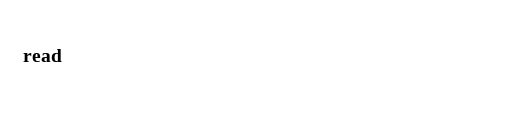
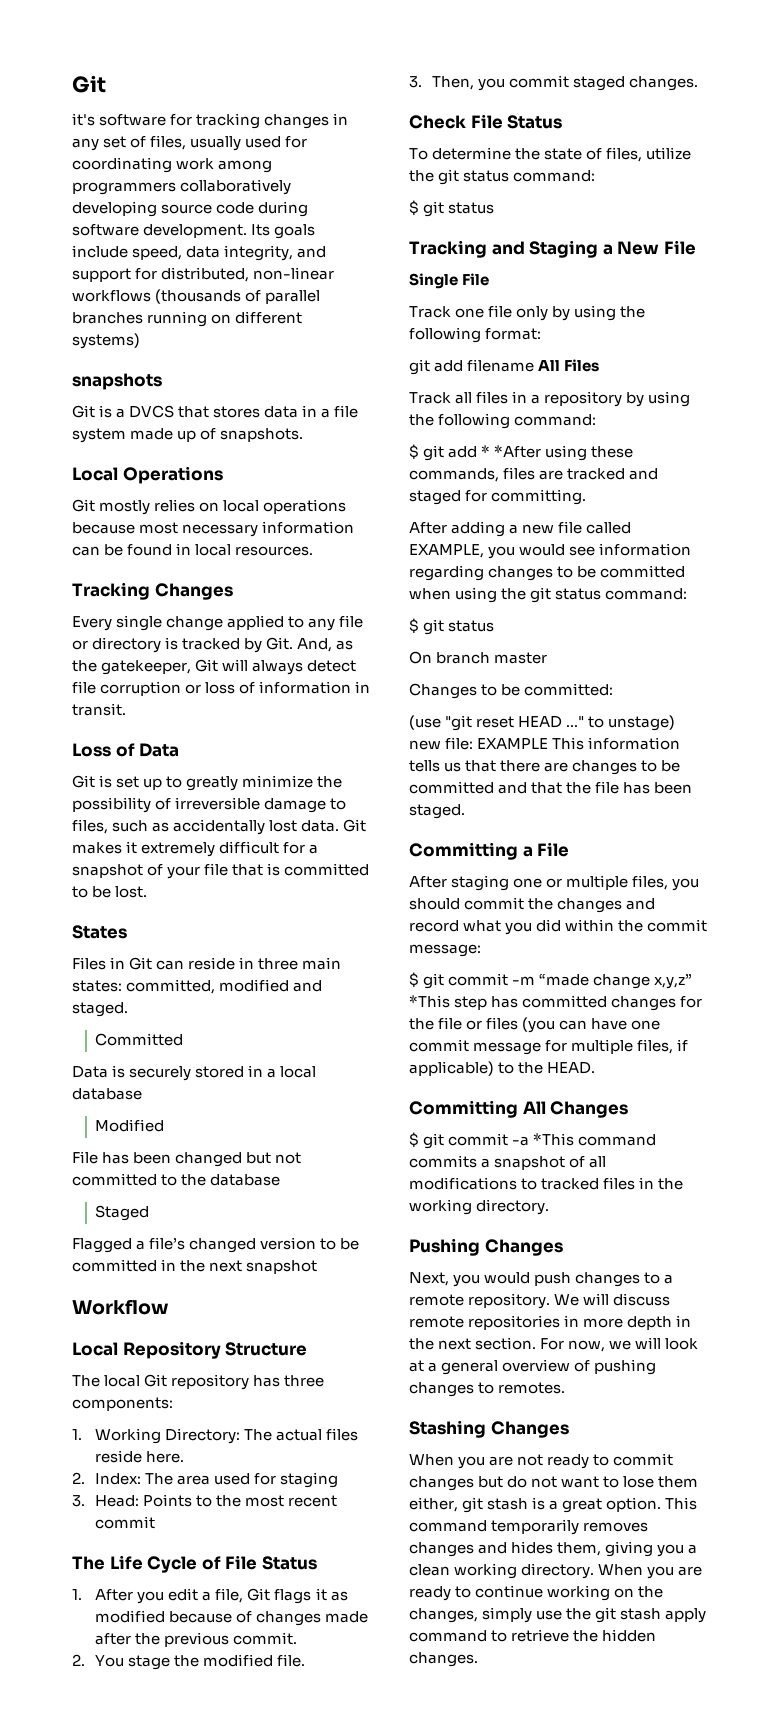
[23,49,62,62] read -> [72,75,106,93] [72,113,349,129] [72,135,308,151] [72,157,273,173] [72,179,292,195] [72,201,309,217] [72,224,316,239] [72,245,327,261] [72,267,335,282] [72,289,321,304] [72,311,303,327] [72,333,140,349] [72,373,162,390] [72,405,359,418] [72,428,304,443] [72,466,223,484] [72,499,347,515] [72,521,355,537] [72,543,314,556] [72,582,233,600] [72,615,364,631] [72,637,354,653] [72,659,357,675] [72,681,371,696] [72,703,126,716] [72,743,180,757] [72,775,343,791] [72,797,347,813] [72,819,367,835] [72,841,319,857] [72,863,370,879] [72,886,148,898] [72,925,127,939] [72,957,342,970] [72,979,323,994] [72,1002,128,1017] [95,1033,184,1046] [72,1065,317,1081] [72,1088,142,1100] [95,1119,165,1132] [72,1151,302,1167] [72,1173,281,1186] [95,1205,150,1221] [72,1237,360,1253] [72,1259,318,1274] [72,1299,169,1315] [72,1341,308,1359] [72,1374,325,1390] [72,1397,173,1411] [72,1428,359,1444] [95,1450,185,1463] [72,1472,339,1488] [72,1494,338,1507] [95,1516,156,1529] [72,1555,317,1573] [72,1588,348,1604] [95,1610,369,1626] [95,1632,298,1647] [72,1654,306,1670] [409,75,699,91] [409,114,563,129] [409,147,692,162] [409,169,596,185] [409,200,495,217] [409,240,696,258] [409,273,490,289] [409,305,646,321] [409,327,542,343] [409,359,600,375] [409,391,691,407] [409,413,597,429] [409,444,634,461] [409,467,659,482] [409,489,587,505] [409,521,632,537] [409,543,692,559] [409,565,686,581] [409,587,688,603] [409,618,495,635] [409,651,548,664] [409,683,614,699] [409,715,676,731] [409,737,681,750] [409,760,681,775] [409,781,693,794] [409,804,465,819] [409,842,570,860] [409,875,700,891] [409,897,656,913] [409,919,708,935] [409,944,481,957] [409,972,693,989] [409,995,703,1011] [409,1017,661,1033] [409,1039,689,1055] [409,1061,596,1076] [409,1100,629,1118] [409,1132,657,1149] [409,1155,607,1170] [409,1177,684,1190] [409,1199,550,1215] [409,1238,563,1256] [409,1272,674,1287] [409,1293,671,1309] [409,1315,692,1330] [409,1337,699,1352] [409,1359,657,1375] [409,1382,566,1397] [409,1420,569,1438] [409,1453,674,1469] [409,1476,699,1491] [409,1497,698,1513] [409,1519,649,1535] [409,1541,698,1557] [409,1563,703,1579] [409,1585,664,1601] [409,1607,707,1623] [409,1629,657,1642] [409,1652,478,1667] Git // it's software for tracking changes in any set of files, usually used for coordinating work among programmers collaboratively developing source code during software development. Its goals include speed, data integrity, and support for distributed, non-linear workflows (thousands of parallel branches running on different systems) // snapshots // Git is a DVCS that stores data in a file system made up of snapshots. // Local Operations // Git mostly relies on local operations because most necessary information can be found in local resources. // Tracking Changes // Every single change applied to any file or directory is tracked by Git. And, as the gatekeeper, Git will always detect file corruption or loss of information in transit. // Loss of Data // Git is set up to greatly minimize the possibility of irreversible damage to files, such as accidentally lost data. Git makes it extremely difficult for a snapshot of your file that is committed to be lost. // States // Files in Git can reside in three main states: committed, modified and staged. // Committed // Data is securely stored in a local database // Modified // File has been changed but not committed to the database // Staged // Flagged a file’s changed version to be committed in the next snapshot // Workflow // Local Repository Structure // The local Git repository has three components: // 1. Working Directory: The actual files reside here. // 2. Index: The area used for staging // 3. Head: Points to the most recent commit // The Life Cycle of File Status // 1. After you edit a file, Git flags it as modified because of changes made after the previous commit. // 2. You stage the modified file. // 3. Then, you commit staged changes. // Check File Status // To determine the state of files, utilize the git status command: // $ git status // Tracking and Staging a New File // Single File // Track one file only by using the following format: // git add filename All Files // Track all files in a repository by using the following command: // $ git add * *After using these commands, files are tracked and staged for committing. // After adding a new file called EXAMPLE, you would see information regarding changes to be committed when using the git status command: // $ git status // On branch master // Changes to be committed: // (use "git reset HEAD ..." to unstage) new file: EXAMPLE This information tells us that there are changes to be committed and that the file has been staged. // Committing a File // After staging one or multiple files, you should commit the changes and record what you did within the commit message: // $ git commit -m “made change x,y,z” *This step has committed changes for the file or files (you can have one commit message for multiple files, if applicable) to the HEAD. // Committing All Changes // $ git commit -a *This command commits a snapshot of all modifications to tracked files in the working directory. // Pushing Changes // Next, you would push changes to a remote repository. We will discuss remote repositories in more depth in the next section. For now, we will look at a general overview of pushing changes to remotes. // Stashing Changes // When you are not ready to commit changes but do not want to lose them either, git stash is a great option. This command temporarily removes changes and hides them, giving you a clean working directory. When you are ready to continue working on the changes, simply use the git stash apply command to retrieve the hidden changes.

